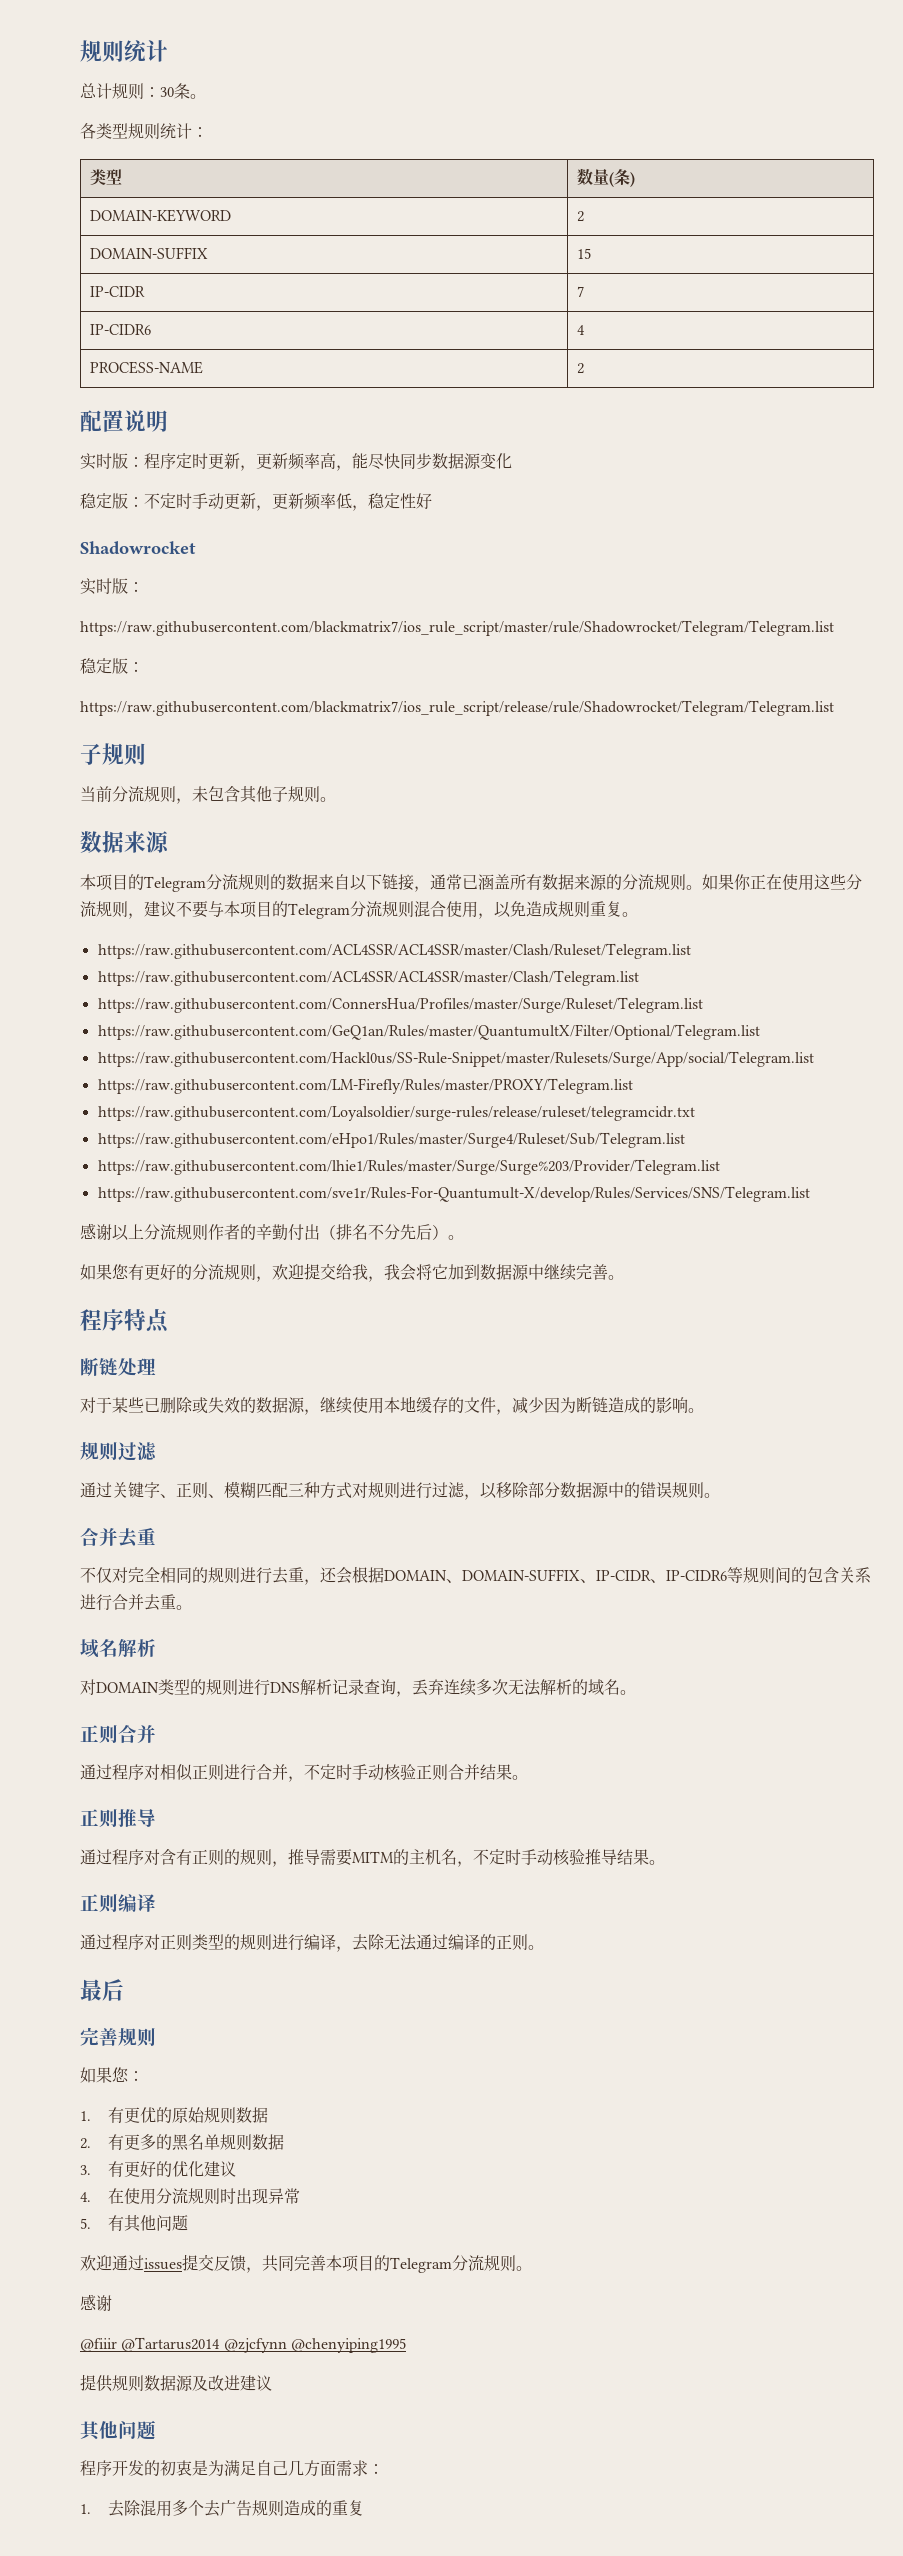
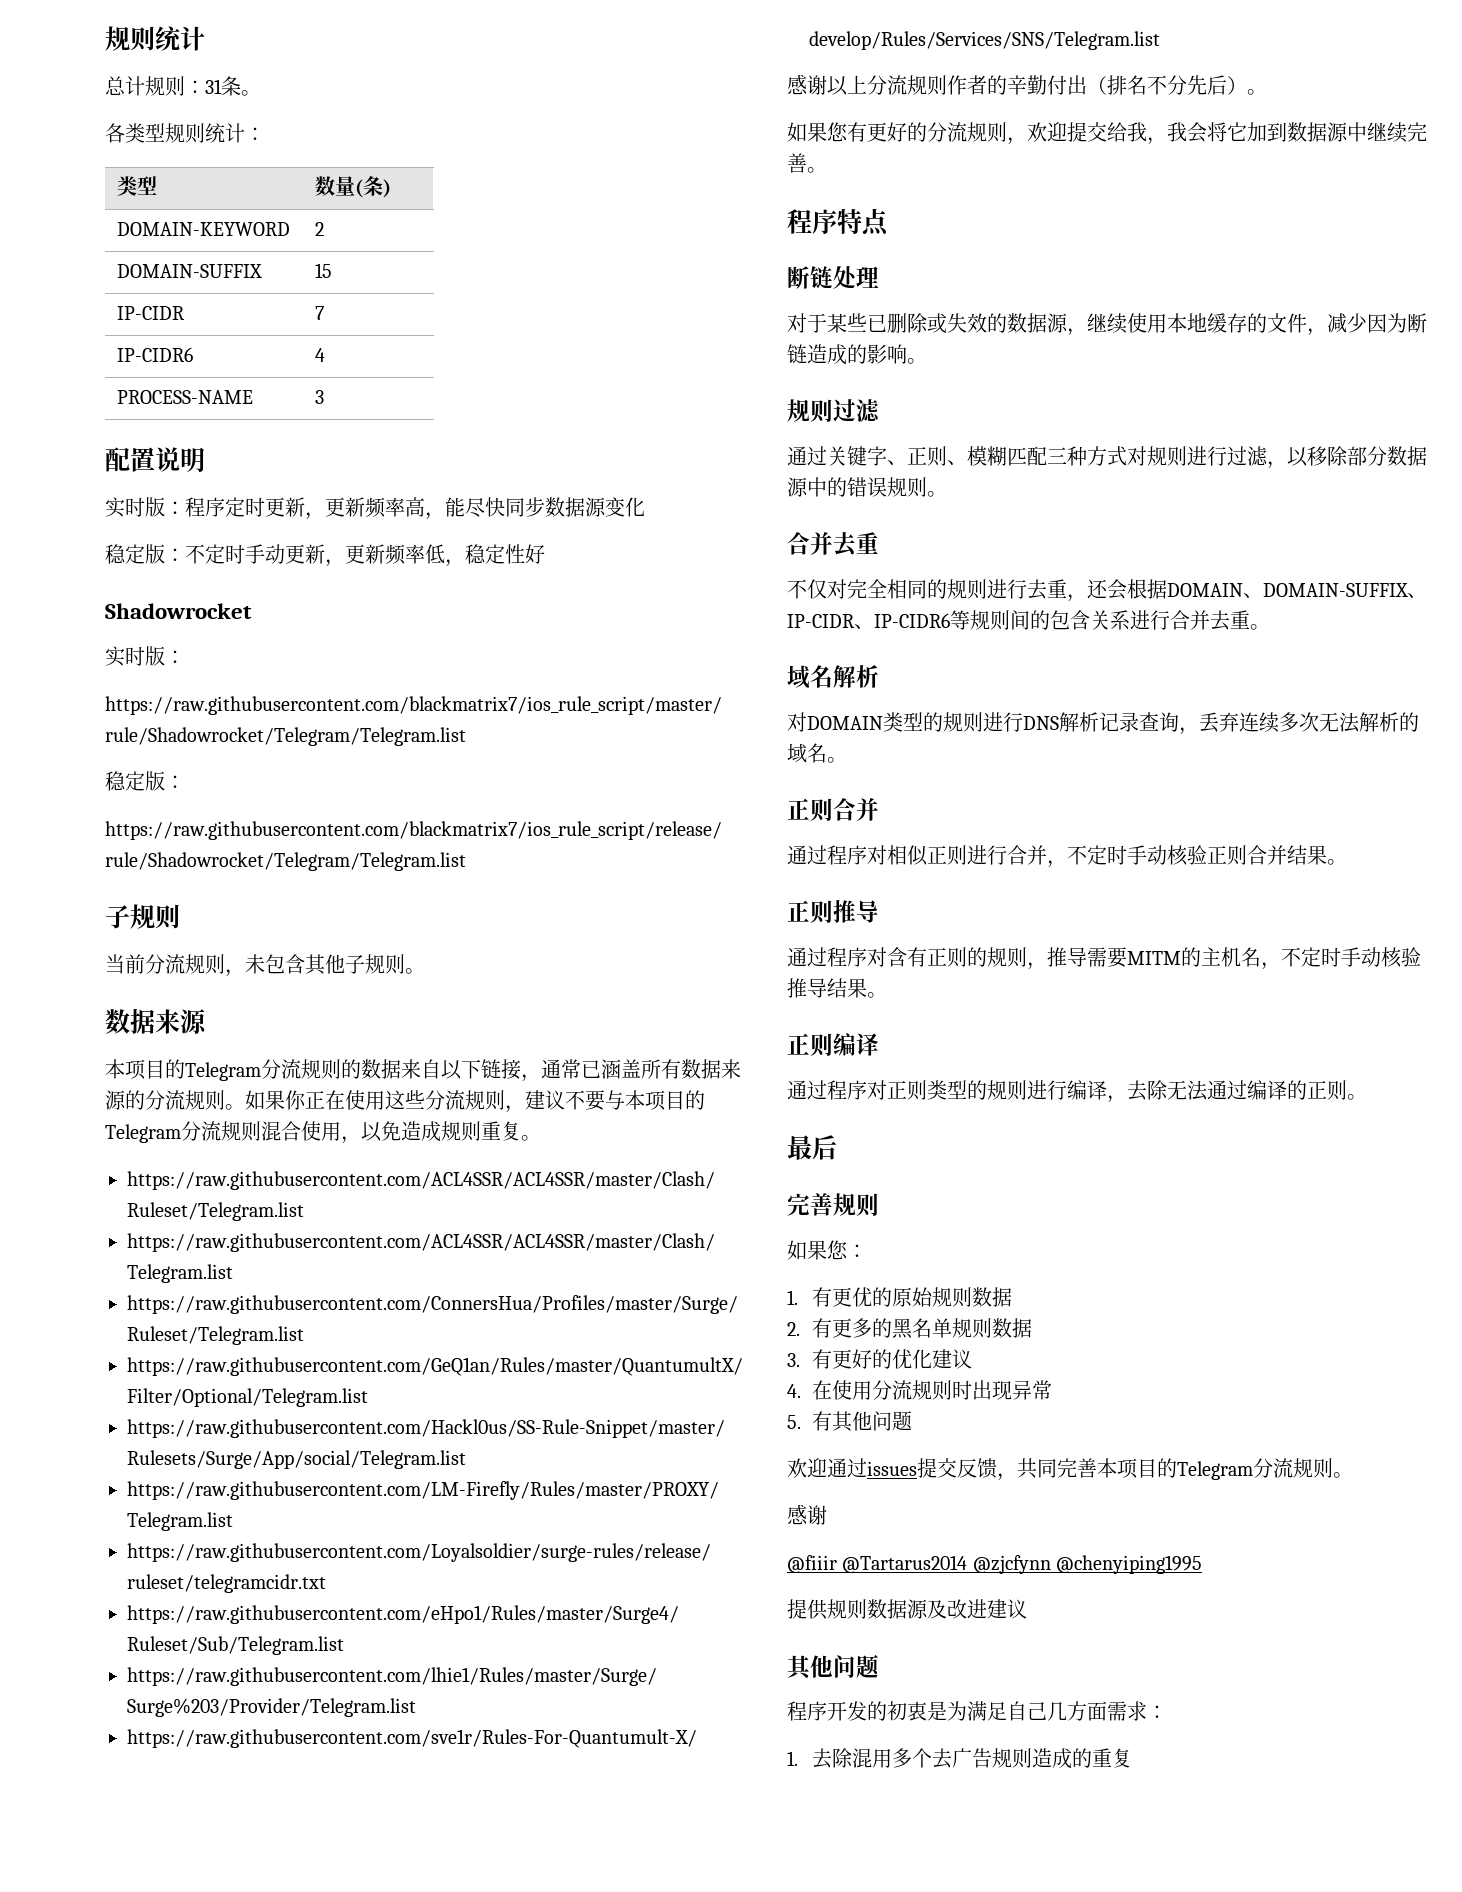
[160,87,174,97] 30 -> [205,79,222,94] 31
[577,363,585,374] 2 -> [315,390,325,404] 3

